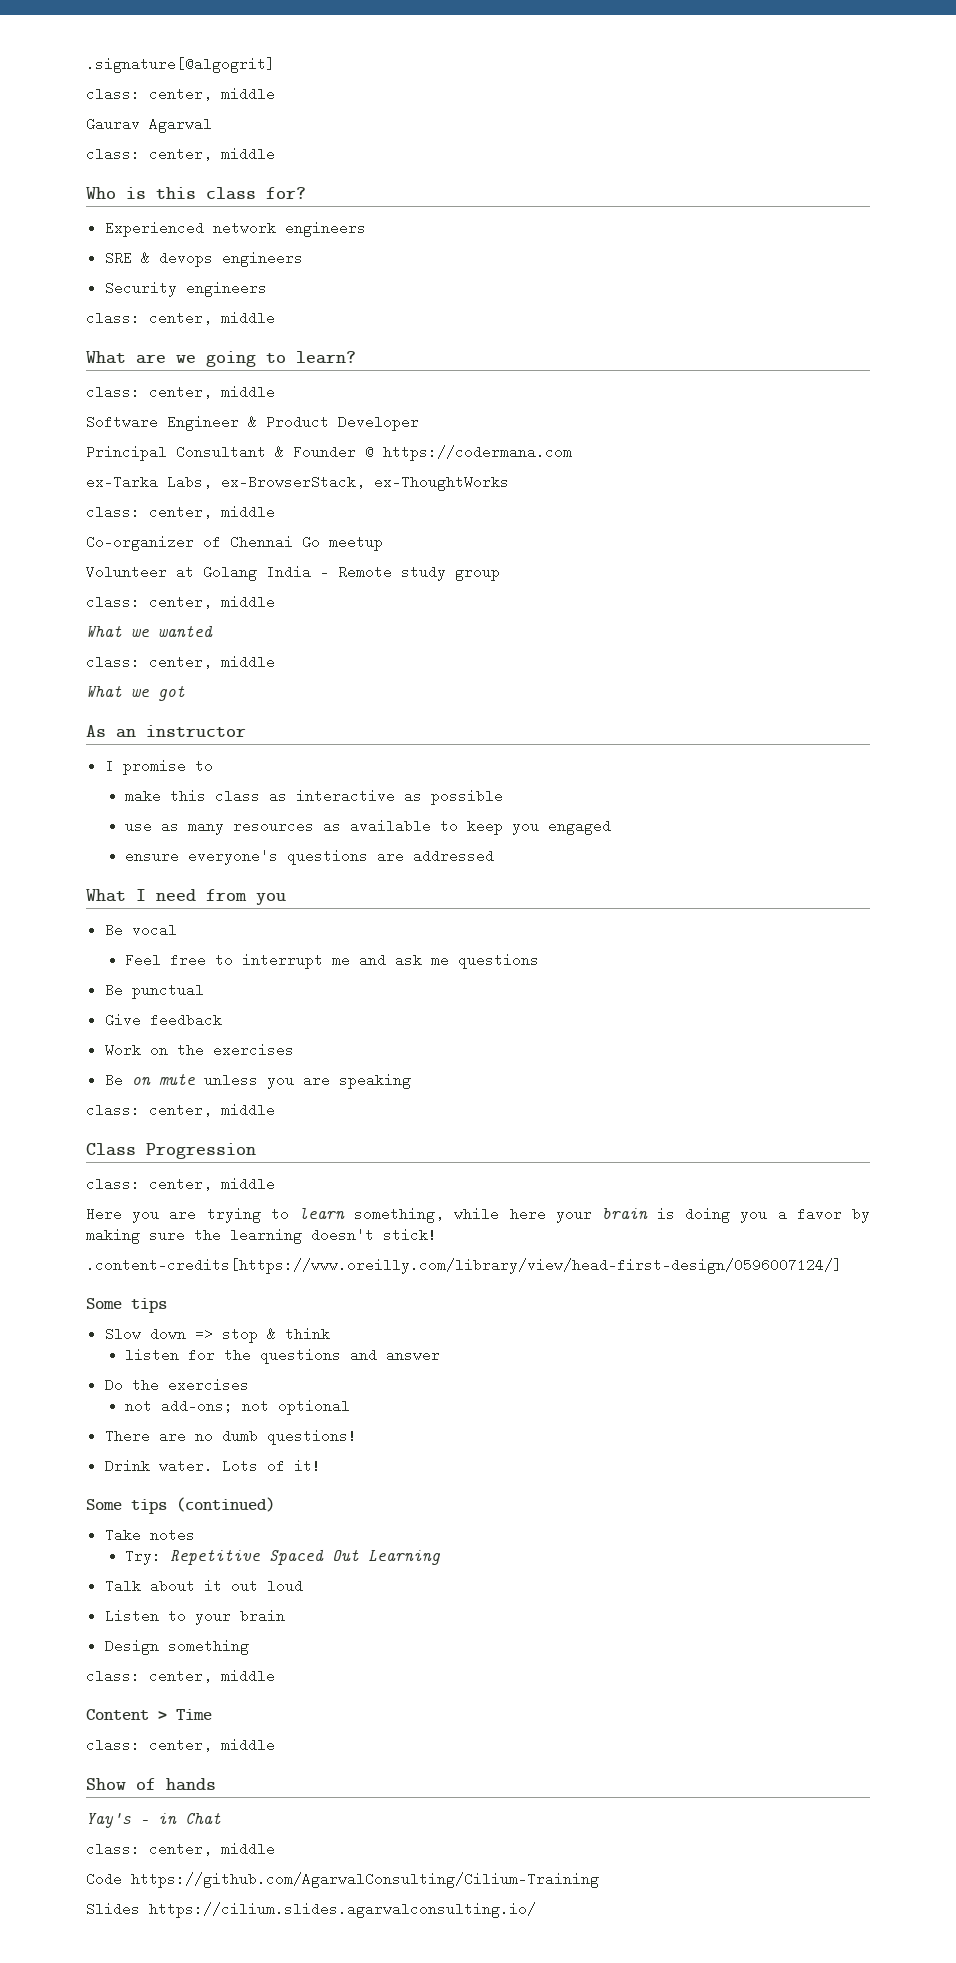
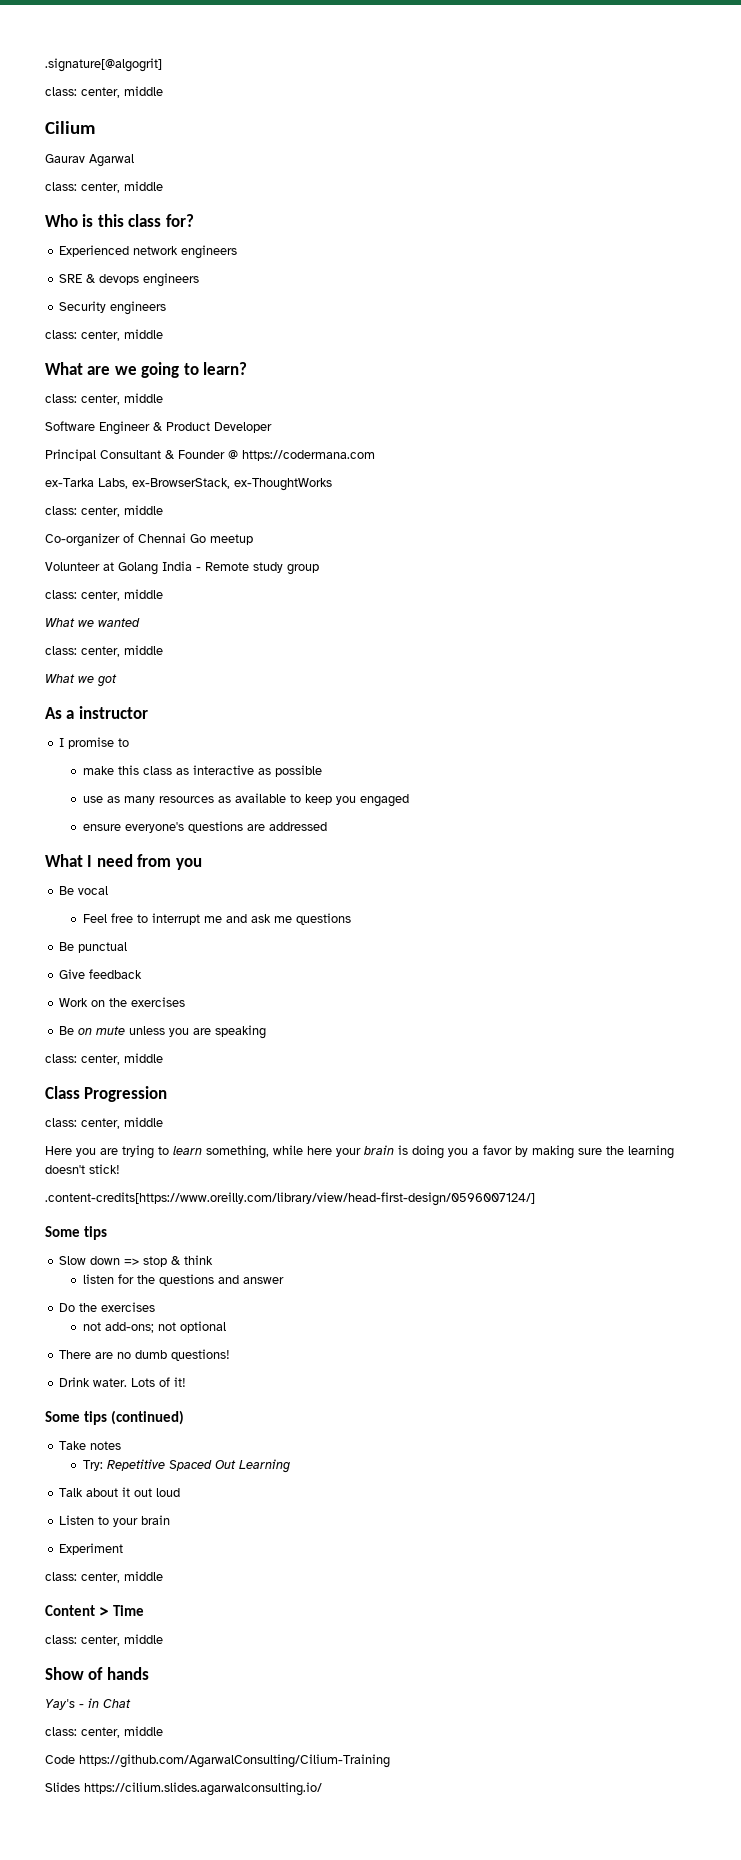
(275, 94) none -> [45,121,95,134] // Cilium
[116,728,136,738] an -> [66,710,75,719] a
[104,1639,249,1655] Design something -> [58,1543,123,1555] Experiment

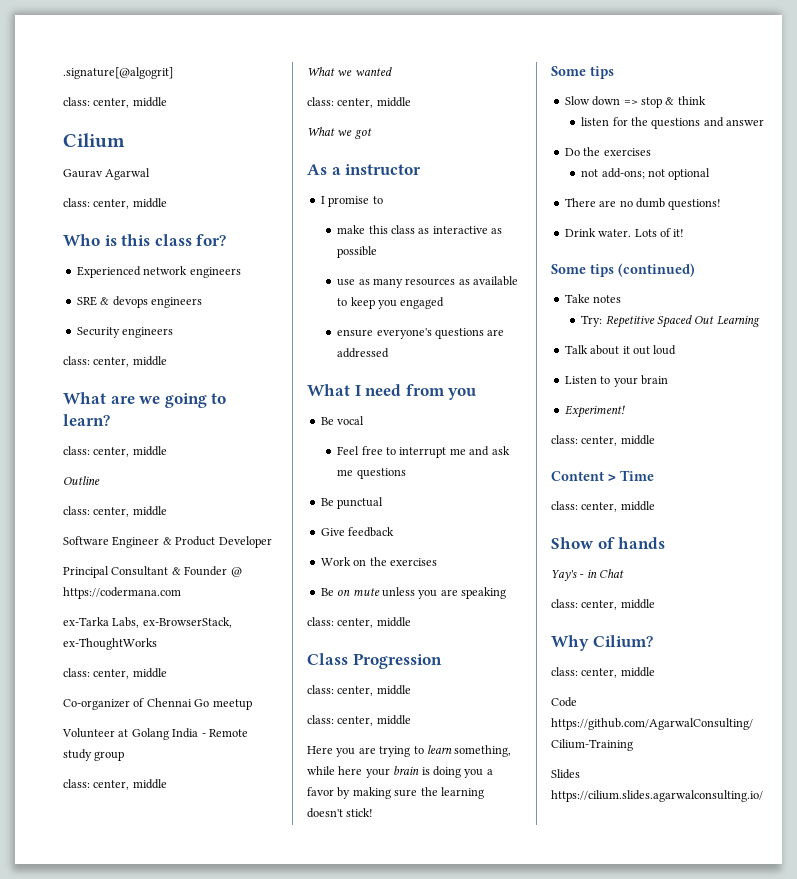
(163, 398) none -> [63,476,100,485] [63,506,167,517] // Outline // class: center, middle
(163, 1122) none -> [307,715,411,726] // class: center, middle
[45,1192,535,1206] // .content-credits[https://www.oreilly.com/library/view/head-first-design/0596007124/] -> (374, 812) none
[58,1543,123,1555] Experiment -> [564,405,625,418] Experiment!
(163, 1731) none -> [551,635,653,651] [551,667,655,678] // Why Cilium? // class: center, middle

